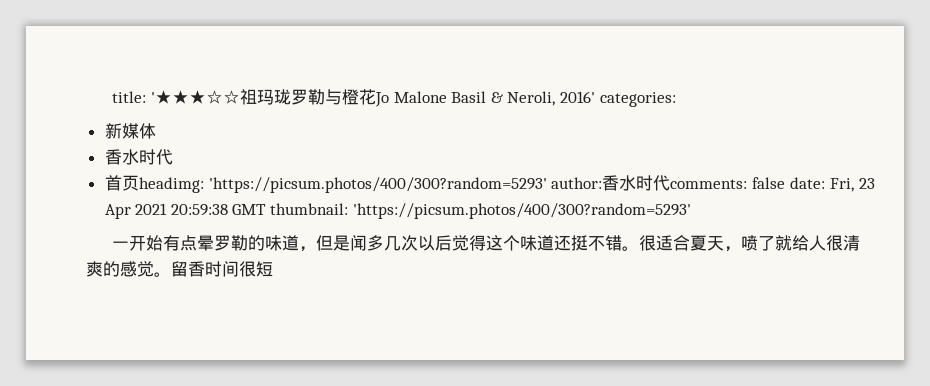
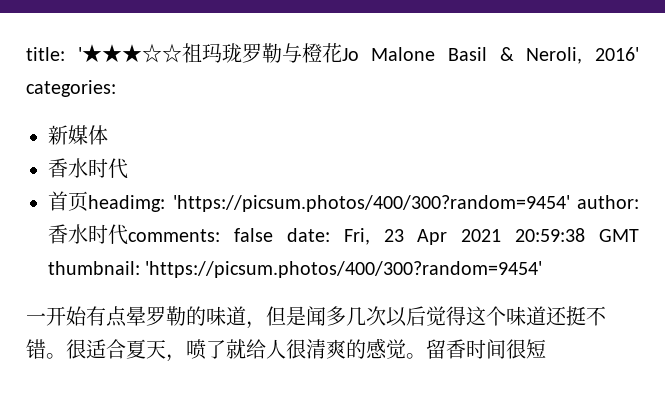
[208,177,547,193] 'https://picsum.photos/400/300?random=5293' -> [172,195,570,212] 'https://picsum.photos/400/300?random=9454'
[352,203,691,219] 'https://picsum.photos/400/300?random=5293' -> [145,261,543,278] 'https://picsum.photos/400/300?random=9454'

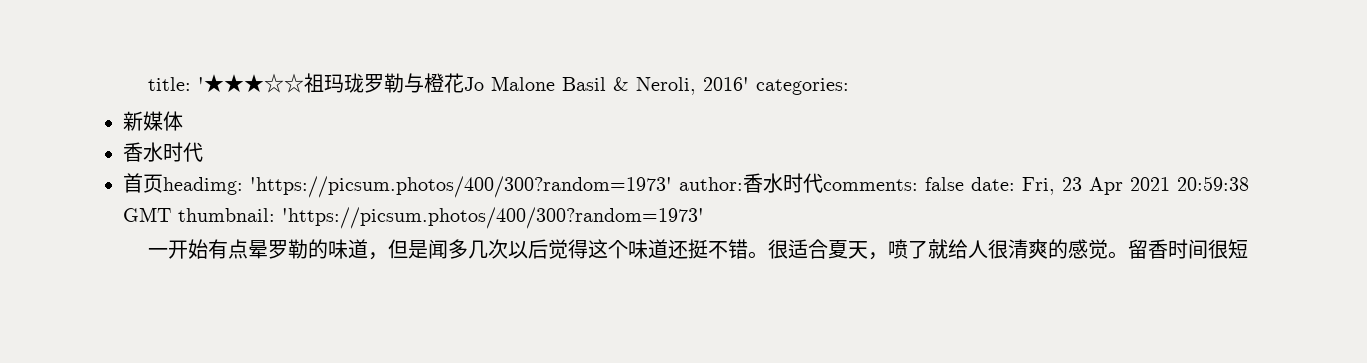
[172,195,570,212] 'https://picsum.photos/400/300?random=9454' -> [250,176,672,198] 'https://picsum.photos/400/300?random=1973'
[145,261,543,278] 'https://picsum.photos/400/300?random=9454' -> [282,207,704,229] 'https://picsum.photos/400/300?random=1973'

